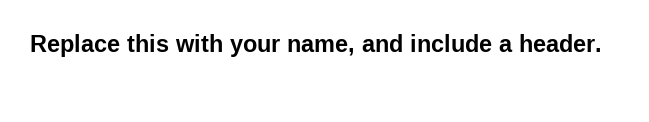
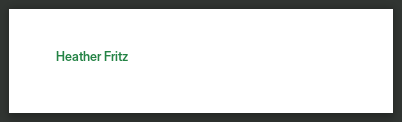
[30,34,602,57] Replace this with your name, and include a header. -> [56,51,129,61] Heather Fritz

